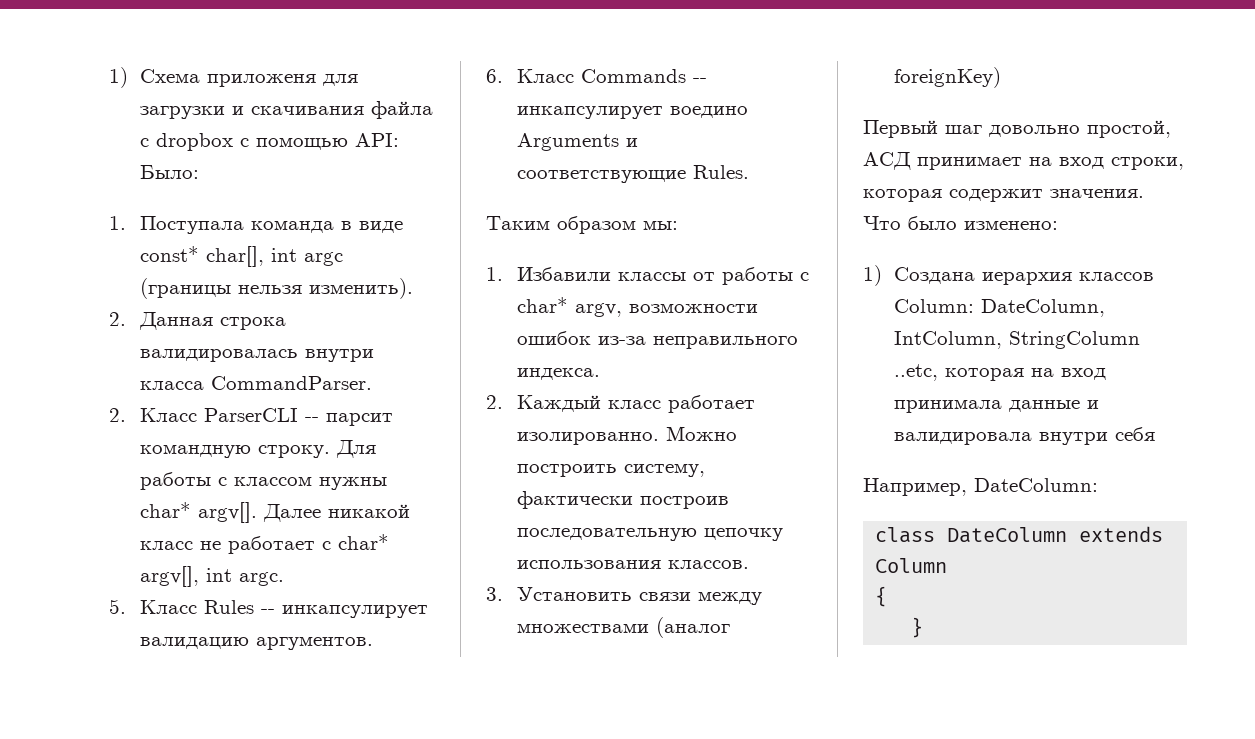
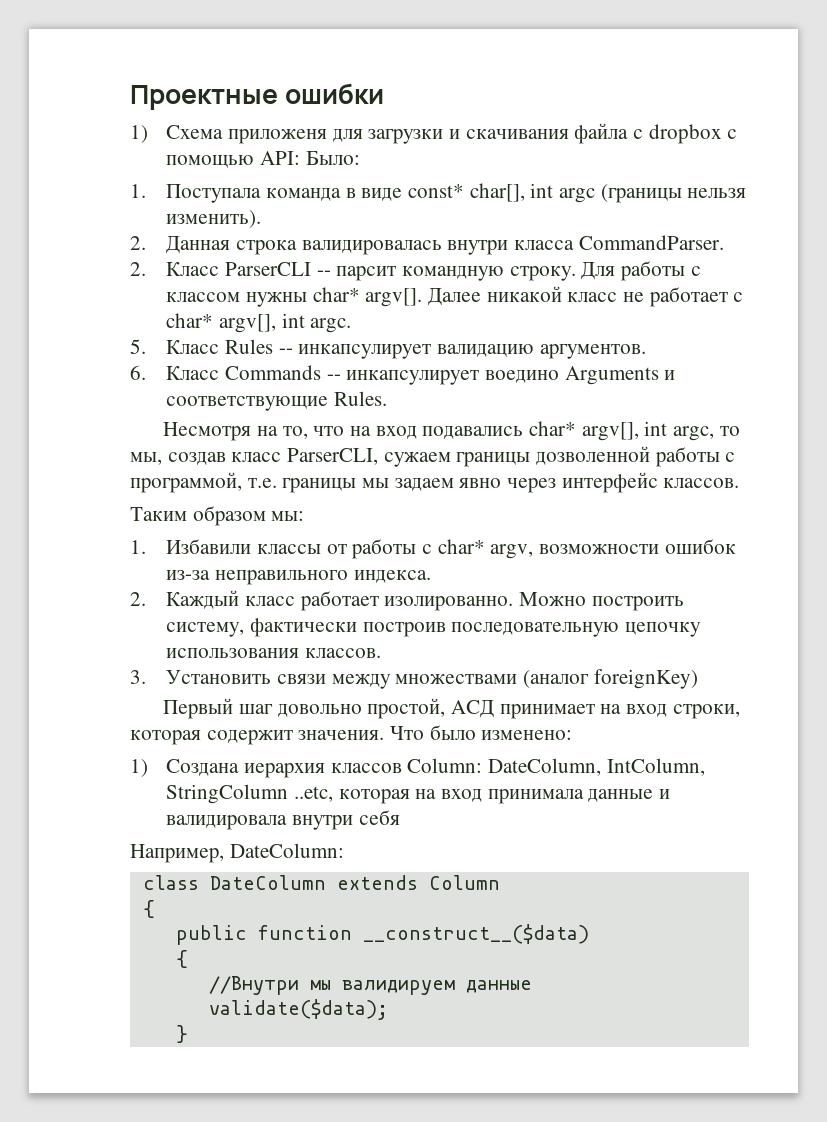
(109, 77) none -> [130,83,385,110] Проектные ошибки //
(749, 172) none -> [163,421,740,441] [130,446,736,467] [130,472,740,493] // Несмотря на то, что на вход подавались char* argv[], int argc, то мы, создав класс ParserCLI, сужаем границы дозволенной работы с программой, т.е. границы мы задаем явно через интерфейс классов.
(888, 596) none -> [175,924,589,945] [175,950,188,968] [208,976,532,995] [208,999,388,1020] // public function __construct__($data) // { // //Внутри мы валидируем данные // validate($data);

